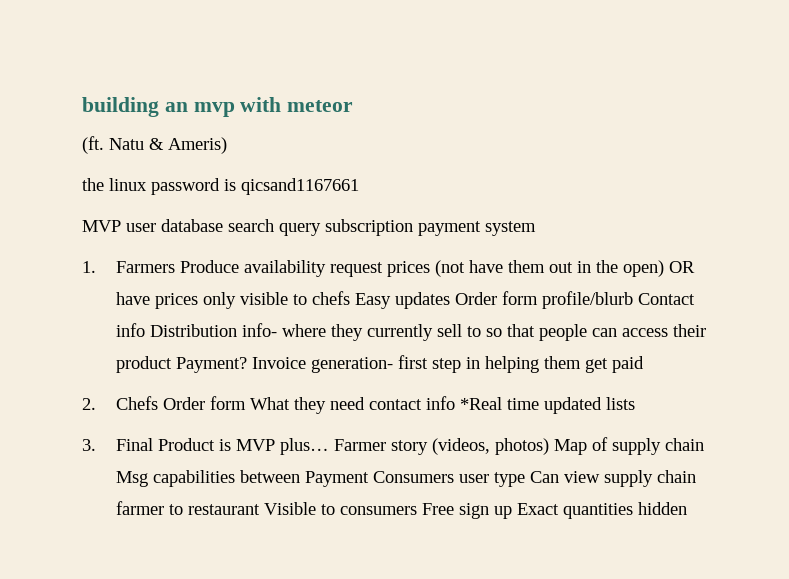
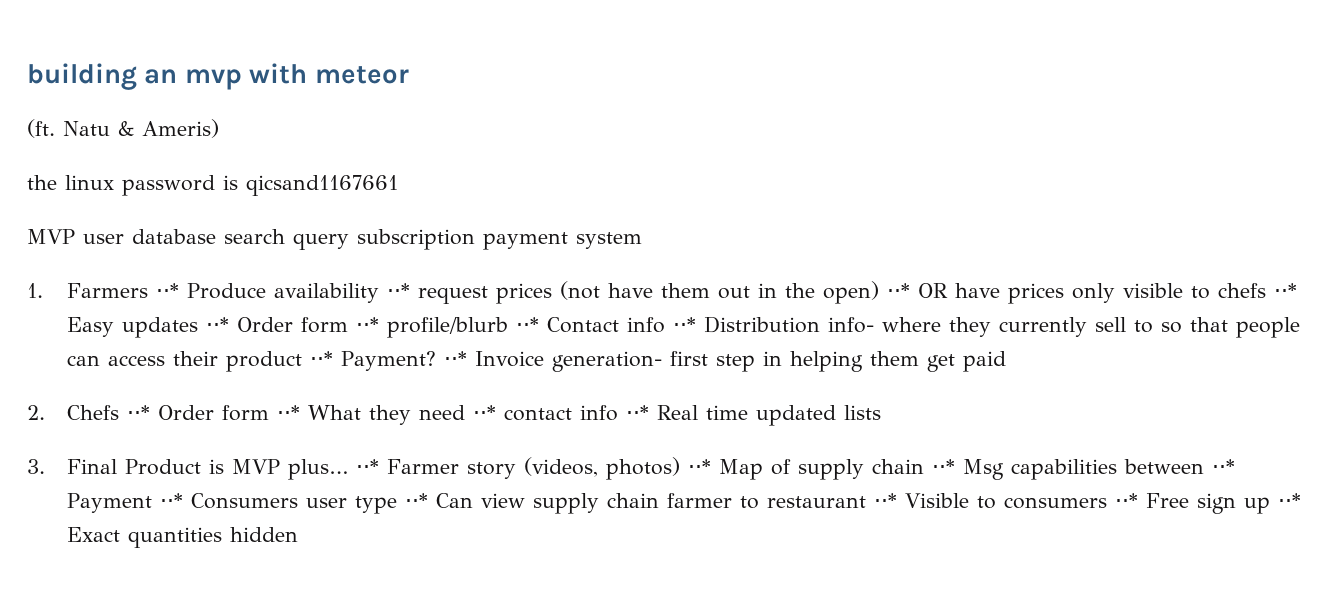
(176, 267) none -> [155,283,179,298] ⋅⋅*
(327, 268) none -> [386,283,410,298] ⋅⋅*
(665, 268) none -> [886,283,910,298] ⋅⋅*
(351, 298) none -> [1273,283,1297,298] ⋅⋅*
[455,291,634,309] Order form profile/blurb -> [205,317,539,338] ⋅⋅* Order form ⋅⋅* profile/blurb ⋅⋅*
(146, 330) none -> [672,317,696,332] ⋅⋅*
[176,357,248,373] Payment? -> [309,351,467,371] ⋅⋅* Payment? ⋅⋅*
[163,396,247,410] Order form -> [126,405,300,421] ⋅⋅* Order form ⋅⋅*
(366, 403) none -> [472,405,496,420] ⋅⋅*
[460,397,503,410] *Real -> [625,405,698,420] ⋅⋅* Real
(330, 446) none -> [355,459,379,474] ⋅⋅*
(550, 446) none -> [687,459,711,474] ⋅⋅*
(705, 444) none -> [931,459,955,474] ⋅⋅*
[305,471,370,487] Payment -> [1211,459,1235,474] [66,493,183,513] ⋅⋅* Payment ⋅⋅*
(526, 479) none -> [404,493,428,508] ⋅⋅*
(261, 509) none -> [873,493,897,508] ⋅⋅*
(418, 510) none -> [1114,493,1138,508] ⋅⋅*
(513, 512) none -> [1277,493,1301,508] ⋅⋅*

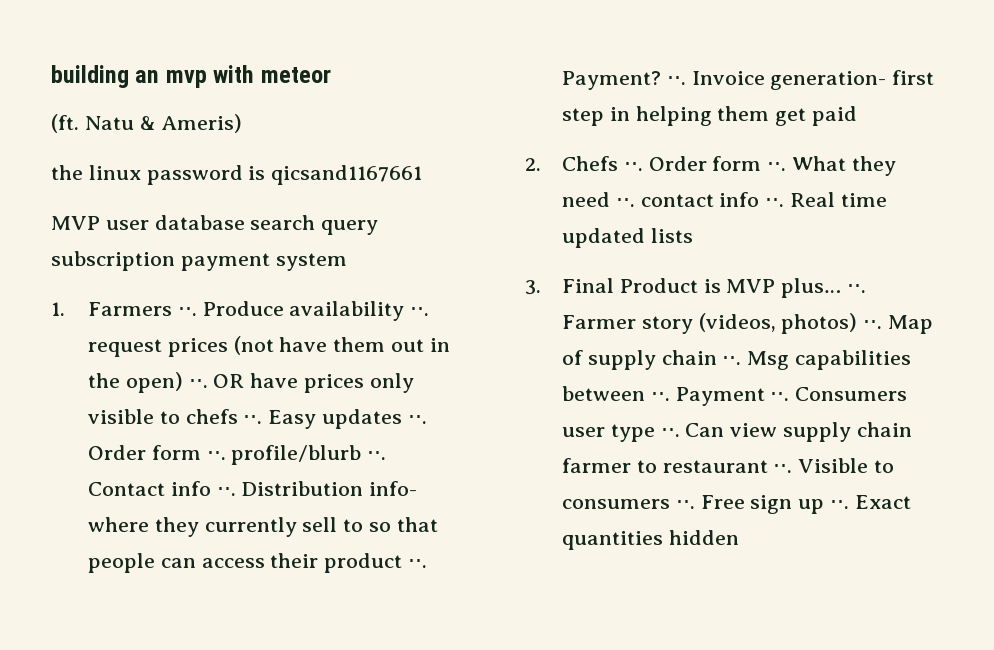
[155,283,179,298] ⋅⋅* -> [177,307,197,316] ⋅⋅.
[386,283,410,298] ⋅⋅* -> [410,307,430,316] ⋅⋅.
[886,283,910,298] ⋅⋅* -> [188,379,208,388] ⋅⋅.
[1273,283,1297,298] ⋅⋅* -> [243,415,263,424] ⋅⋅.
[205,317,539,338] ⋅⋅* Order form ⋅⋅* profile/blurb ⋅⋅* -> [407,415,427,424] [88,445,387,465] ⋅⋅. Order form ⋅⋅. profile/blurb ⋅⋅.
[672,317,696,332] ⋅⋅* -> [216,487,236,496] ⋅⋅.
[309,351,467,371] ⋅⋅* Payment? ⋅⋅* -> [408,559,428,568] [562,71,686,90] ⋅⋅. Payment? ⋅⋅.
[126,405,300,421] ⋅⋅* Order form ⋅⋅* -> [623,156,787,171] ⋅⋅. Order form ⋅⋅.
[472,405,496,420] ⋅⋅* -> [615,198,635,207] ⋅⋅.
[625,405,649,420] ⋅⋅* -> [765,198,785,207] ⋅⋅.
[355,459,379,474] ⋅⋅* -> [847,284,867,293] ⋅⋅.
[687,459,711,474] ⋅⋅* -> [863,320,883,329] ⋅⋅.
[931,459,955,474] ⋅⋅* -> [722,356,742,365] ⋅⋅.
[1211,459,1235,474] [66,493,183,513] ⋅⋅* Payment ⋅⋅* -> [650,387,790,406] ⋅⋅. Payment ⋅⋅.
[404,493,428,508] ⋅⋅* -> [660,428,680,437] ⋅⋅.
[873,493,897,508] ⋅⋅* -> [773,464,793,473] ⋅⋅.
[1114,493,1138,508] ⋅⋅* -> [675,500,695,509] ⋅⋅.
[1277,493,1301,508] ⋅⋅* -> [830,500,850,509] ⋅⋅.

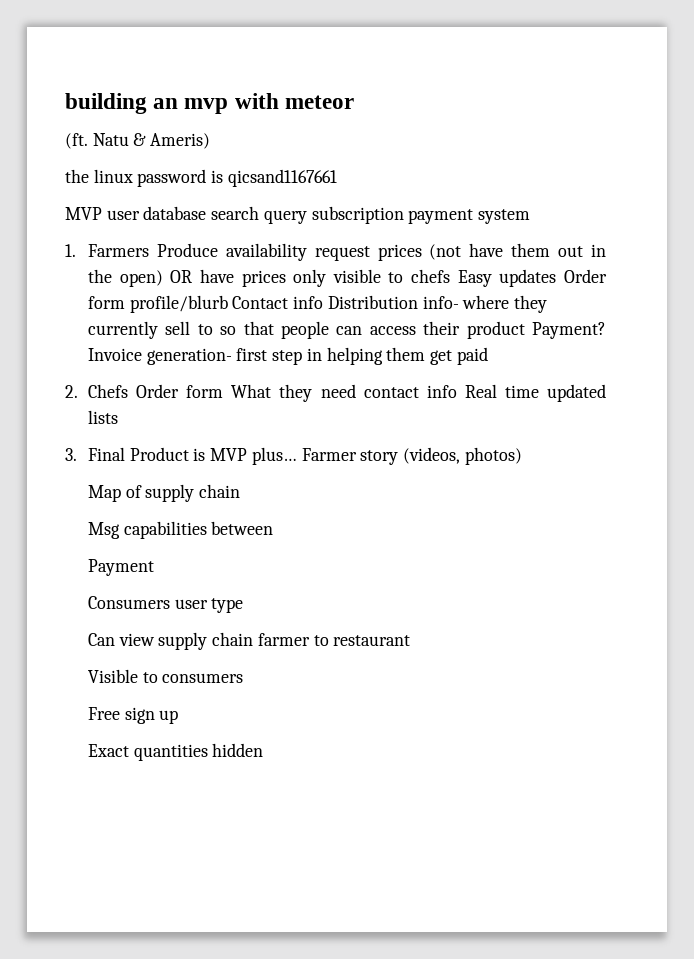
[177,307,197,316] ⋅⋅. -> (150, 250) none
[410,307,430,316] ⋅⋅. -> (307, 252) none
[188,379,208,388] ⋅⋅. -> (163, 278) none
[243,415,263,424] ⋅⋅. -> (451, 276) none
[407,415,427,424] [88,445,387,465] ⋅⋅. Order form ⋅⋅. profile/blurb ⋅⋅. -> [564,269,607,283] [88,295,228,313] Order form profile/blurb
[216,487,236,496] ⋅⋅. -> (324, 302) none
[408,559,428,568] [562,71,686,90] ⋅⋅. Payment? ⋅⋅. -> [532,322,606,339] Payment?
[623,156,787,171] ⋅⋅. Order form ⋅⋅. -> [136,384,224,398] Order form
[615,198,635,207] ⋅⋅. -> (356, 391) none
[765,198,785,207] ⋅⋅. -> (457, 391) none
[847,284,867,293] ⋅⋅. -> (297, 456) none
[863,320,883,329] ⋅⋅. -> (522, 456) //
[722,356,742,365] ⋅⋅. -> (241, 491) //
[650,392,670,401] ⋅⋅. -> (274, 528) //
[770,392,790,401] ⋅⋅. -> (155, 567) //
[660,428,680,437] ⋅⋅. -> (244, 605) //
[773,464,793,473] ⋅⋅. -> (411, 640) //
[675,500,695,509] ⋅⋅. -> (244, 678) //
[830,500,850,509] ⋅⋅. -> (179, 717) //

